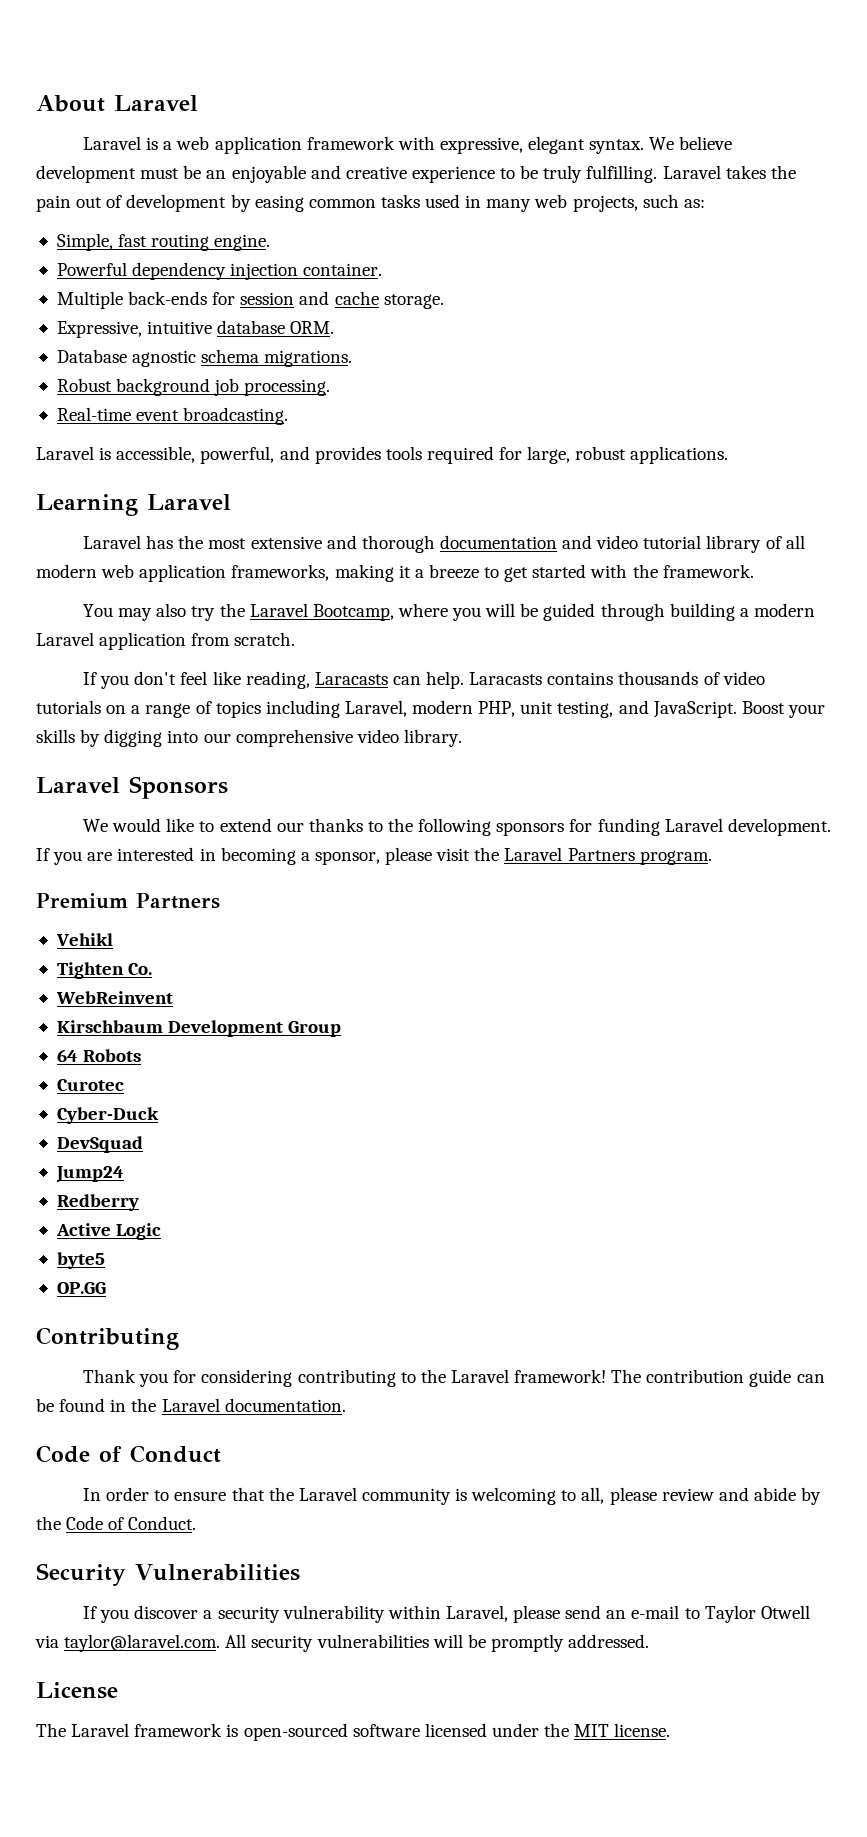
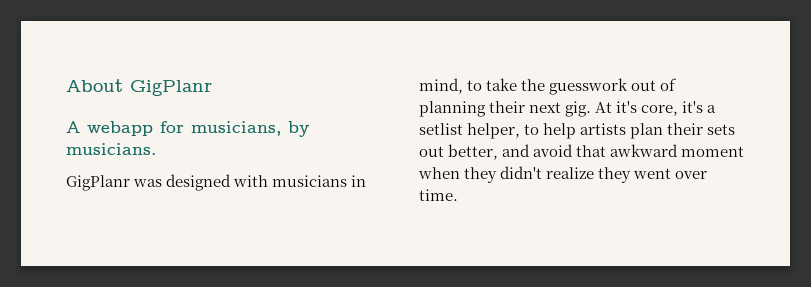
[114,95,198,111] [82,136,733,154] [36,165,796,183] [36,194,705,212] [56,233,271,251] [56,262,383,280] [56,291,444,309] [56,320,335,338] [56,349,353,367] [56,378,331,396] [56,407,289,425] [36,446,729,464] [36,494,231,516] [82,535,805,553] [36,564,754,582] [82,603,815,621] [36,632,296,650] [82,671,765,689] [36,700,825,718] [36,729,462,747] [36,776,228,799] [82,818,831,836] [36,847,712,865] [36,893,220,909] [55,933,113,946] [56,962,153,979] [55,991,173,1004] [56,1020,342,1037] [56,1049,142,1062] [56,1079,124,1091] [56,1107,159,1124] [56,1136,143,1153] [55,1166,124,1183] [56,1194,139,1211] [55,1223,162,1240] [56,1252,105,1269] [56,1282,106,1294] [36,1327,179,1350] [82,1369,825,1387] [36,1398,346,1412] [36,1445,221,1463] [82,1487,822,1505] [36,1516,197,1530] [36,1563,300,1586] [82,1605,810,1623] [35,1634,650,1652] [36,1682,118,1699] [36,1723,671,1741] Laravel // Laravel is a web application framework with expressive, elegant syntax. We believe development must be an enjoyable and creative experience to be truly fulfilling. Laravel takes the pain out of development by easing common tasks used in many web projects, such as: // Simple, fast routing engine. // Powerful dependency injection container. // Multiple back-ends for session and cache storage. // Expressive, intuitive database ORM. // Database agnostic schema migrations. // Robust background job processing. // Real-time event broadcasting. // Laravel is accessible, powerful, and provides tools required for large, robust applications. // Learning Laravel // Laravel has the most extensive and thorough documentation and video tutorial library of all modern web application frameworks, making it a breeze to get started with the framework. // You may also try the Laravel Bootcamp, where you will be guided through building a modern Laravel application from scratch. // If you don't feel like reading, Laracasts can help. Laracasts contains thousands of video tutorials on a range of topics including Laravel, modern PHP, unit testing, and JavaScript. Boost your skills by digging into our comprehensive video library. // Laravel Sponsors // We would like to extend our thanks to the following sponsors for funding Laravel development. If you are interested in becoming a sponsor, please visit the Laravel Partners program. // Premium Partners // Vehikl // Tighten Co. // WebReinvent // Kirschbaum Development Group // 64 Robots // Curotec // Cyber-Duck // DevSquad // Jump24 // Redberry // Active Logic // byte5 // OP.GG // Contributing // Thank you for considering contributing to the Laravel framework! The contribution guide can be found in the Laravel documentation. // Code of Conduct // In order to ensure that the Laravel community is welcoming to all, please review and abide by the Code of Conduct. // Security Vulnerabilities // If you discover a security vulnerability within Laravel, please send an e-mail to Taylor Otwell via taylor@laravel.com. All security vulnerabilities will be promptly addressed. // License // The Laravel framework is open-sourced software licensed under the MIT license. -> [130,80,212,96] [66,121,309,137] [66,143,156,155] [66,174,367,191] [419,78,677,95] [419,101,717,117] [419,123,736,139] [419,144,745,160] [418,166,708,183] [419,189,458,201] GigPlanr // A webapp for musicians, by musicians. // GigPlanr was designed with musicians in mind, to take the guesswork out of planning their next gig. At it's core, it's a setlist helper, to help artists plan their sets out better, and avoid that awkward moment when they didn't realize they went over time.

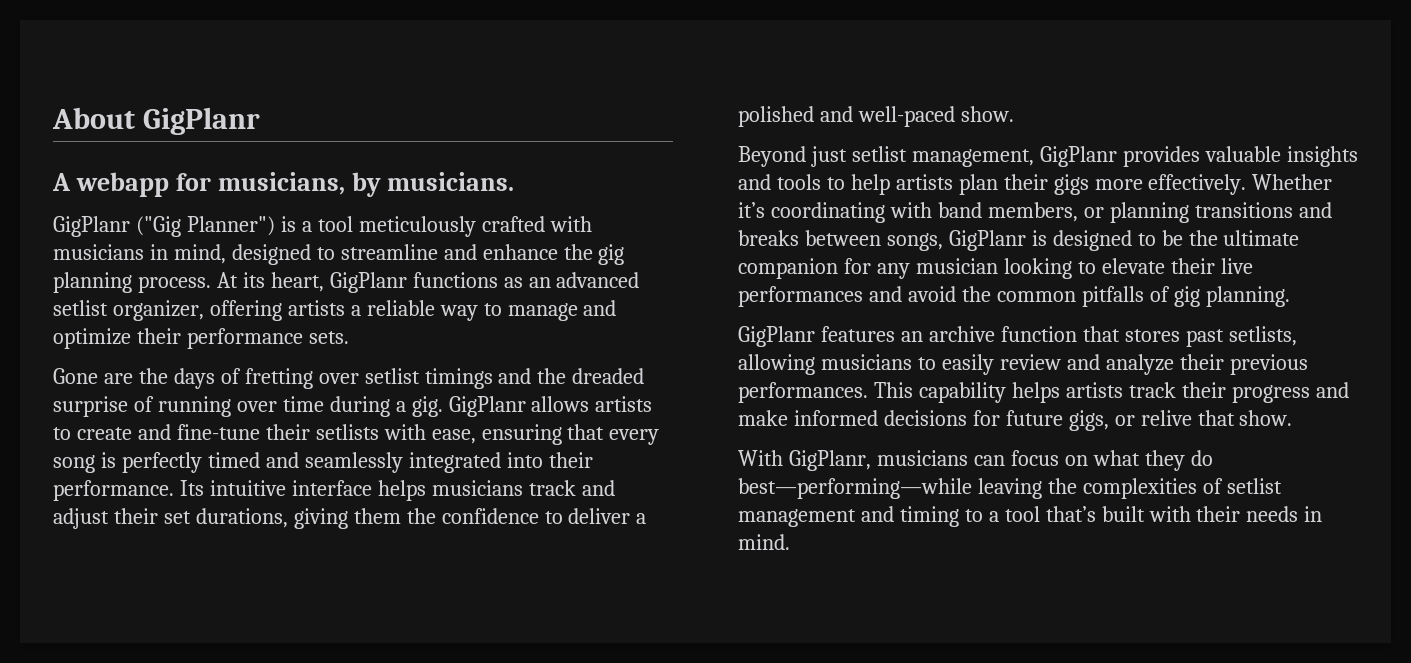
[133,174,367,191] [419,78,677,95] [419,101,717,117] [419,123,521,139] was designed with musicians in mind, to take the guesswork out of planning their next gig. At it's core, it's a setlist helper, -> [135,216,592,237] [53,244,625,265] [53,272,640,293] [53,300,617,321] [53,328,349,349] [53,368,645,389] [53,396,653,417] [53,424,660,445] [53,452,593,473] [53,480,615,501] [53,508,647,529] [738,106,1014,127] [738,146,1358,167] [738,174,821,190] ("Gig Planner") is a tool meticulously crafted with musicians in mind, designed to streamline and enhance the gig planning process. At its heart, GigPlanr functions as an advanced setlist organizer, offering artists a reliable way to manage and optimize their performance sets. // Gone are the days of fretting over setlist timings and the dreaded surprise of running over time during a gig. GigPlanr allows artists to create and fine-tune their setlists with ease, ensuring that every song is perfectly timed and seamlessly integrated into their performance. Its intuitive interface helps musicians track and adjust their set durations, giving them the confidence to deliver a polished and well-paced show. // Beyond just setlist management, GigPlanr provides valuable insights and tools
[707,124,736,135] [419,144,745,160] [418,166,708,183] [419,189,458,201] sets out better, and avoid that awkward moment when they didn't realize they went over time. -> [1053,174,1333,195] [738,202,1332,223] [738,230,1300,251] [738,258,1253,279] [738,286,1290,307] [738,326,1297,347] [738,354,1308,375] [738,382,1349,403] [738,410,1293,431] [738,450,1213,471] [738,478,1282,499] [738,506,1323,527] [738,534,790,550] gigs more effectively. Whether it’s coordinating with band members, or planning transitions and breaks between songs, GigPlanr is designed to be the ultimate companion for any musician looking to elevate their live performances and avoid the common pitfalls of gig planning. // GigPlanr features an archive function that stores past setlists, allowing musicians to easily review and analyze their previous performances. This capability helps artists track their progress and make informed decisions for future gigs, or relive that show. // With GigPlanr, musicians can focus on what they do best—performing—while leaving the complexities of setlist management and timing to a tool that’s built with their needs in mind.

